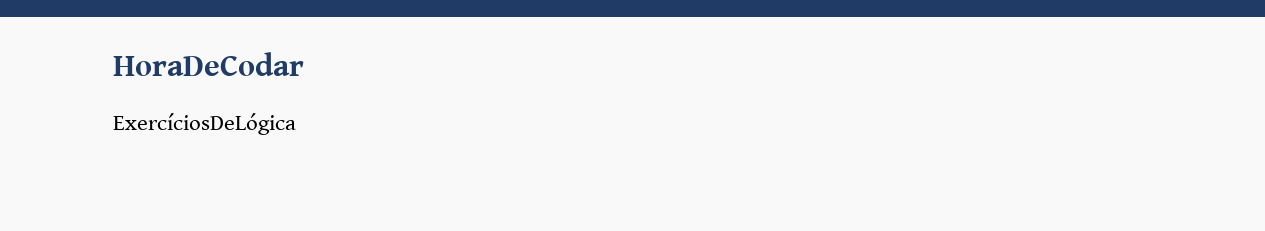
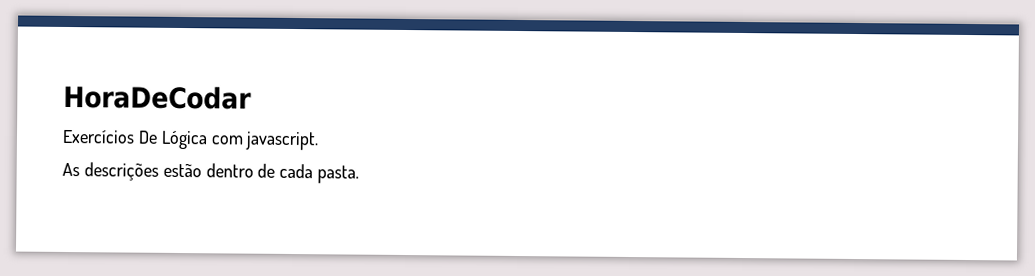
[113,113,296,135] ExercíciosDeLógica -> [62,129,320,151] [62,162,360,184] Exercícios De Lógica com javascript. // As descrições estão dentro de cada pasta.

